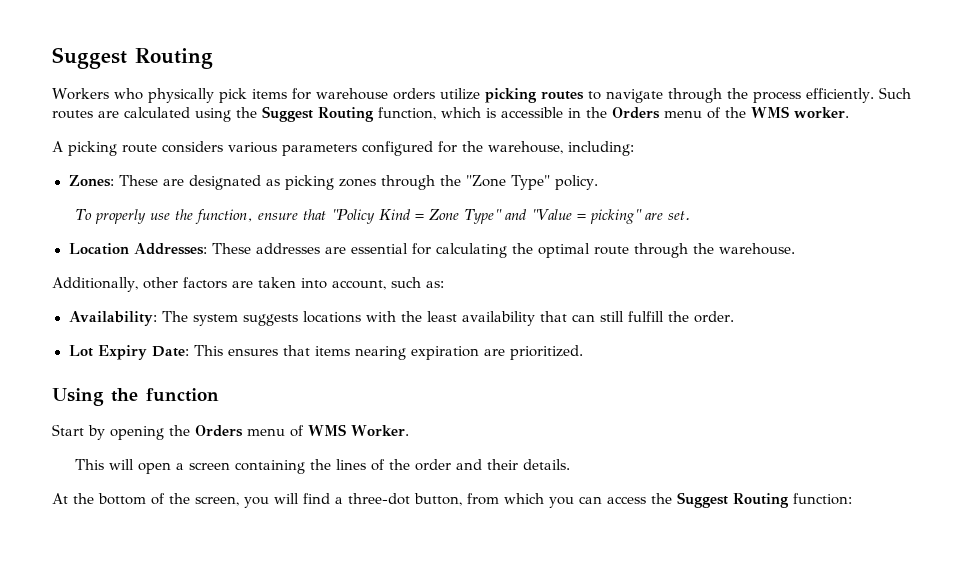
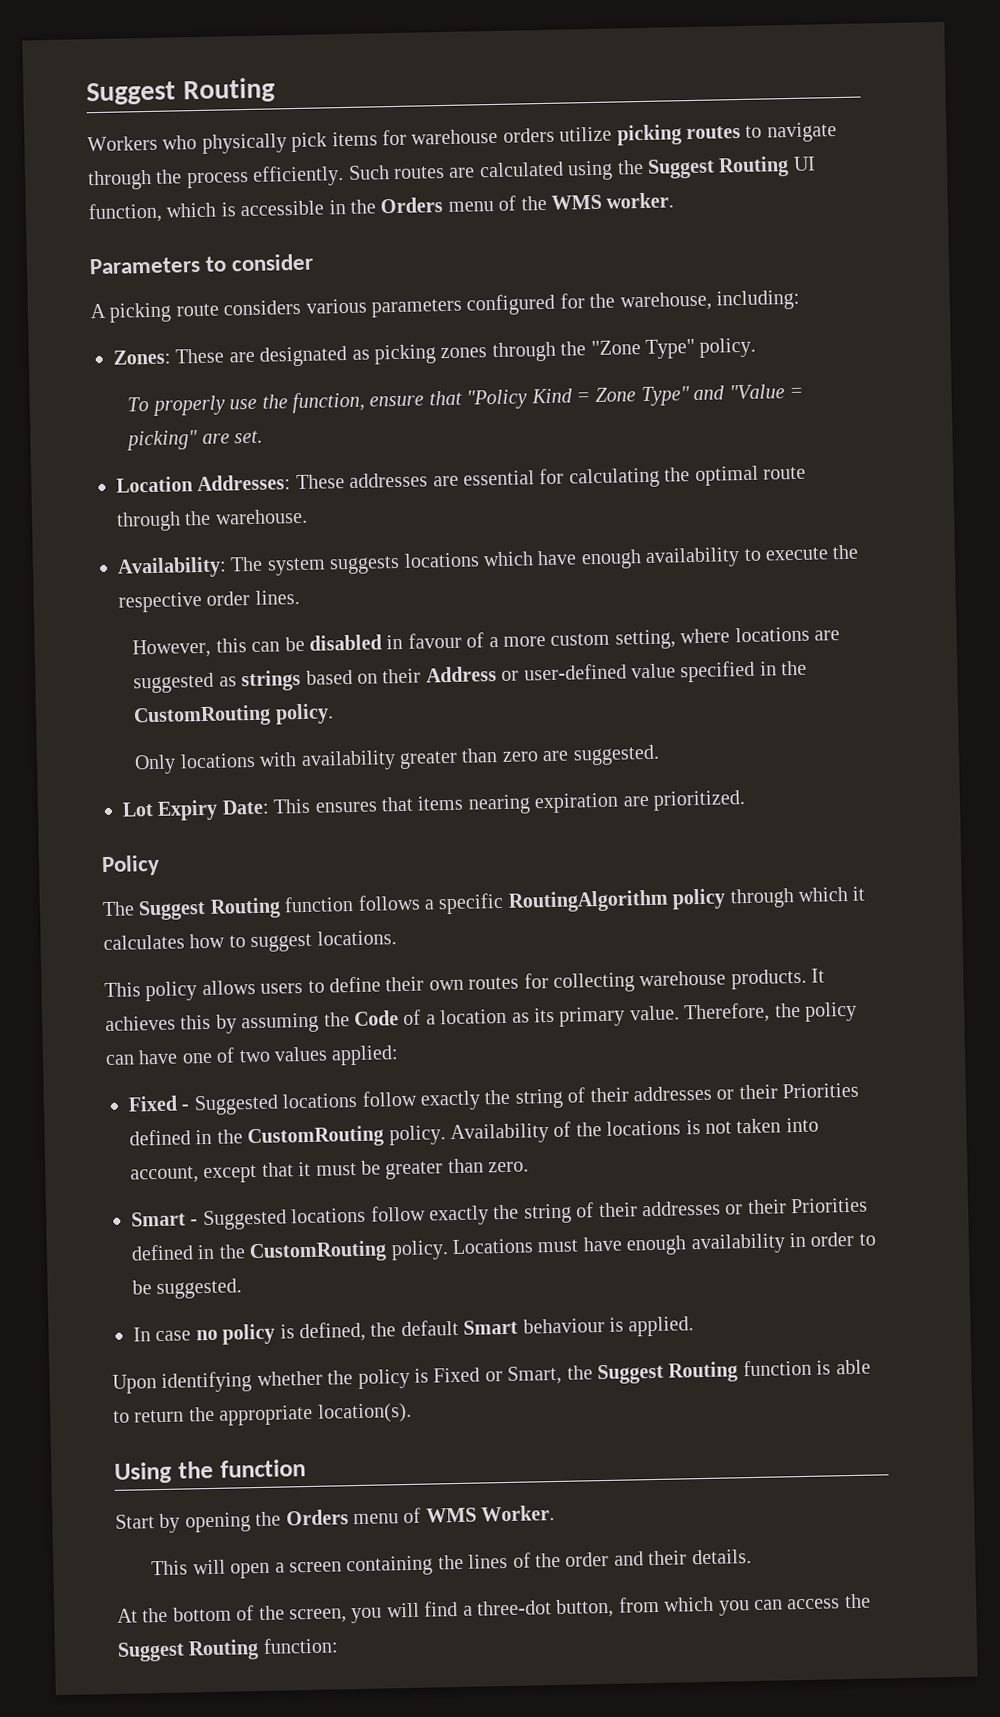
(374, 114) none -> [792,156,816,171] UI
(849, 112) none -> [89,253,315,275] // Parameters to consider
[52,277,444,292] // Additionally, other factors are taken into account, such as: -> (308, 516) none
[366,311,735,326] with the least availability that can still fulfill the order. -> [483,544,860,570] [118,590,300,613] [132,626,840,659] [133,660,808,694] [133,703,334,728] [134,744,660,775] which have enough availability to execute the respective order lines. // However, this can be disabled in favour of a more custom setting, where locations are suggested as strings based on their Address or user-defined value specified in the CustomRouting policy. // Only locations with availability greater than zero are suggested.
(583, 352) none -> [101,854,160,877] [102,886,866,921] [103,930,397,953] [104,968,826,1002] [105,1001,857,1034] [105,1045,400,1066] [128,1082,860,1116] [129,1117,819,1149] [130,1158,530,1184] [131,1197,869,1231] [131,1231,876,1264] [132,1278,243,1300] [133,1316,695,1345] [112,1359,871,1394] [113,1402,412,1426] // Policy // The Suggest Routing function follows a specific RoutingAlgorithm policy through which it calculates how to suggest locations. // This policy allows users to define their own routes for collecting warehouse products. It achieves this by assuming the Code of a location as its primary value. Therefore, the policy can have one of two values applied: // Fixed - Suggested locations follow exactly the string of their addresses or their Priorities defined in the CustomRouting policy. Availability of the locations is not taken into account, except that it must be greater than zero. // Smart - Suggested locations follow exactly the string of their addresses or their Priorities defined in the CustomRouting policy. Locations must have enough availability in order to be suggested. // In case no policy is defined, the default Smart behaviour is applied. // Upon identifying whether the policy is Fixed or Smart, the Suggest Routing function is able to return the appropriate location(s).

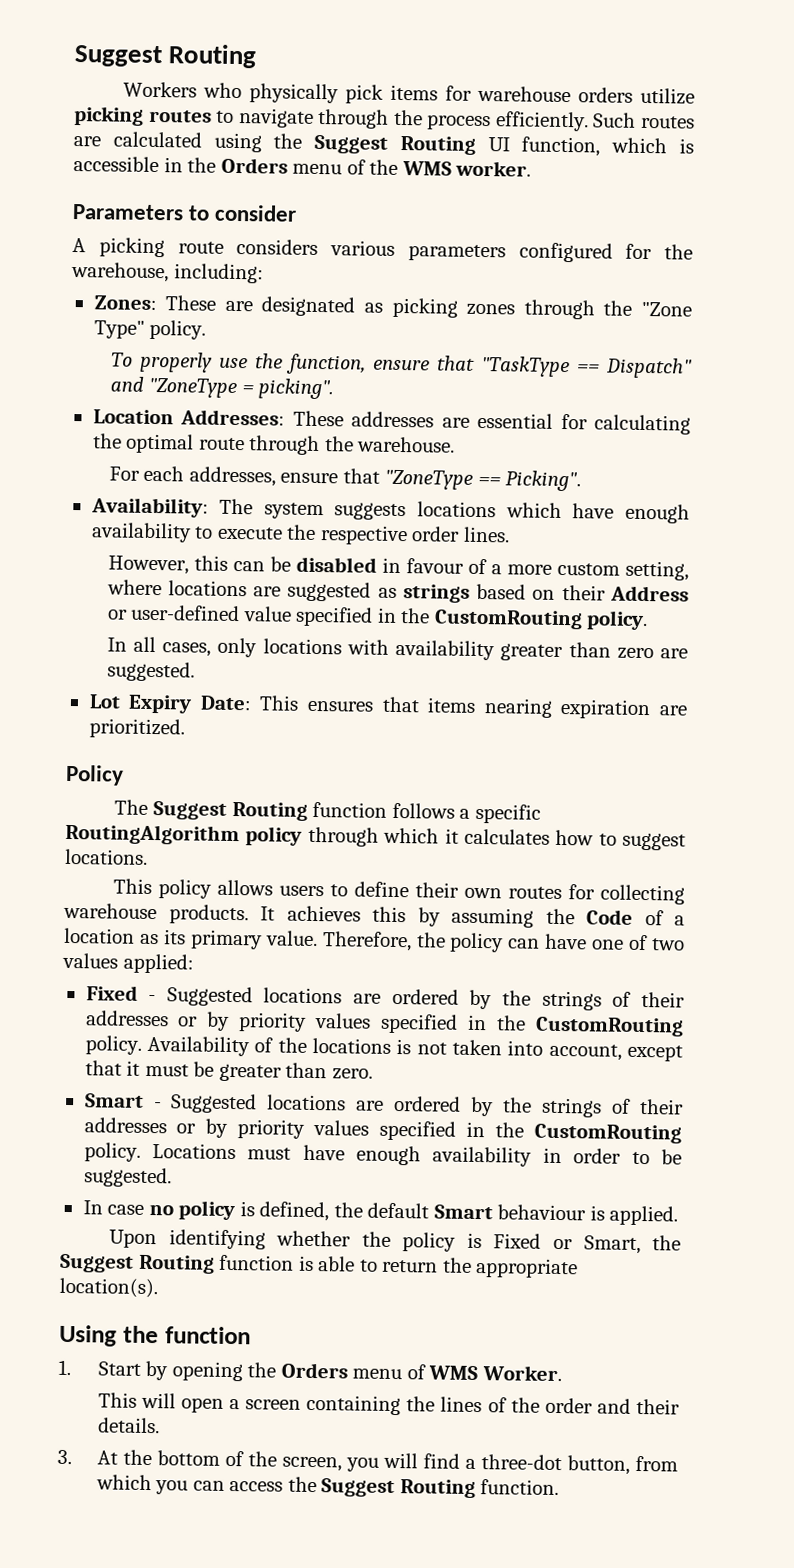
[466,384,804,410] [126,430,264,451] "Policy Kind = Zone Type" and "Value = picking" are set. -> [479,355,693,379] [109,376,335,400] "TaskType == Dispatch" and "ZoneType = picking".
(308, 516) none -> [108,465,582,492] // For each addresses, ensure that "ZoneType == Picking".
[134,754,177,775] Only -> [106,636,258,658] In all cases, only
[361,1082,860,1111] [129,1129,191,1146] follow exactly the string of their addresses or their Priorities defined -> [353,988,685,1011] [85,1010,459,1034] are ordered by the strings of their addresses or by priority values specified
[370,1197,869,1226] [131,1244,194,1261] follow exactly the string of their addresses or their Priorities defined -> [356,1095,684,1118] [83,1117,457,1141] are ordered by the strings of their addresses or by priority values specified
(306, 1468) none -> [58,1359,71,1376] 1.
(752, 1557) none -> [57,1449,72,1465] 3.
[262,1637,339,1654] function: -> [480,1479,560,1496] function.

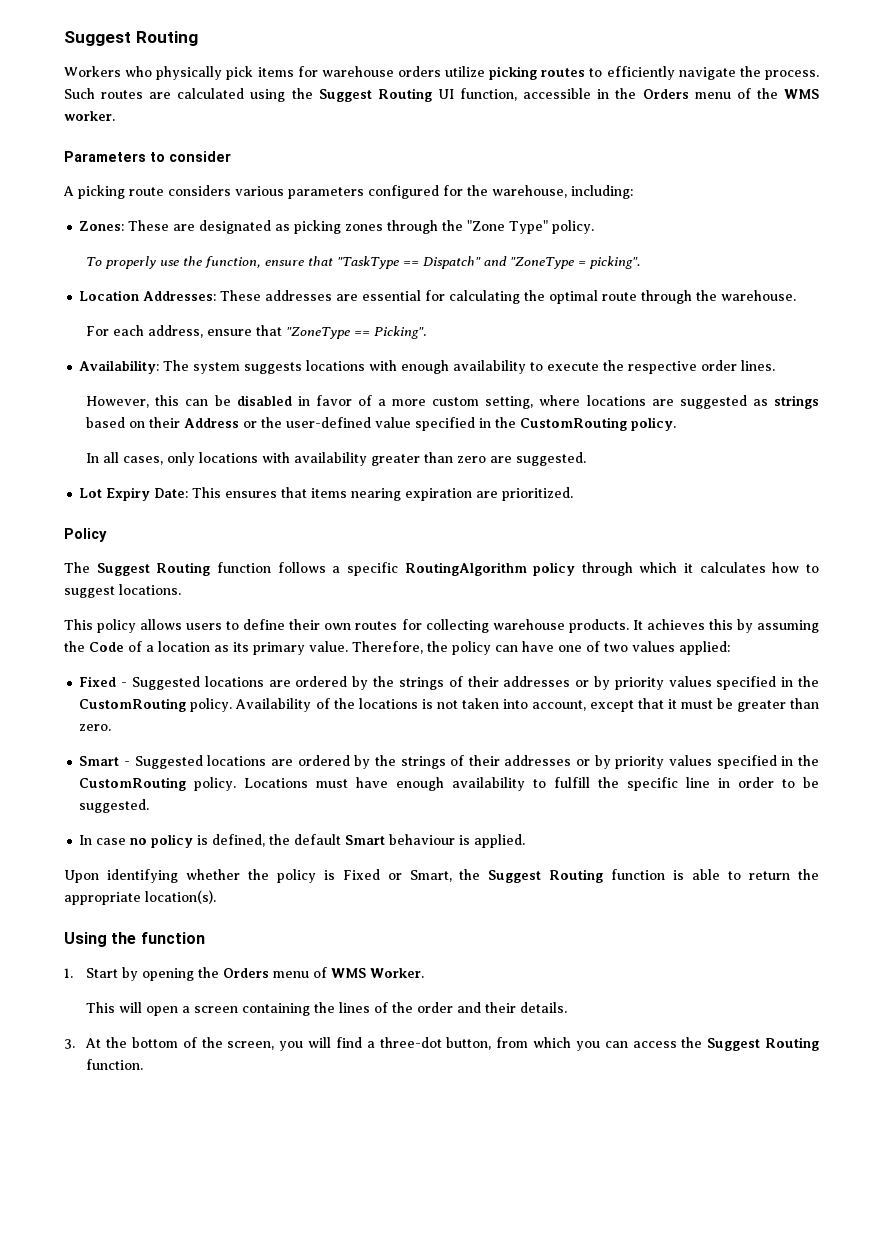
[238,108,589,132] navigate through the process efficiently. -> [606,66,819,80] efficiently navigate the process.
[611,137,695,154] which is -> (518, 94) none
[188,466,276,487] addresses, -> [148,325,204,338] address,
[505,502,615,519] which have -> [369,360,398,371] with
[405,558,464,574] favour -> [315,395,352,406] favor
(128, 614) none -> [261,417,283,428] the
(533, 1156) none -> [533,777,711,791] to fulfill the specific line

